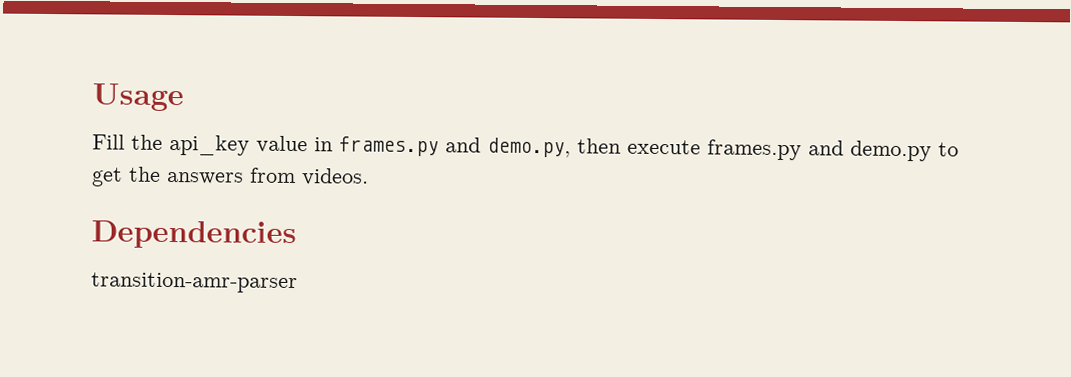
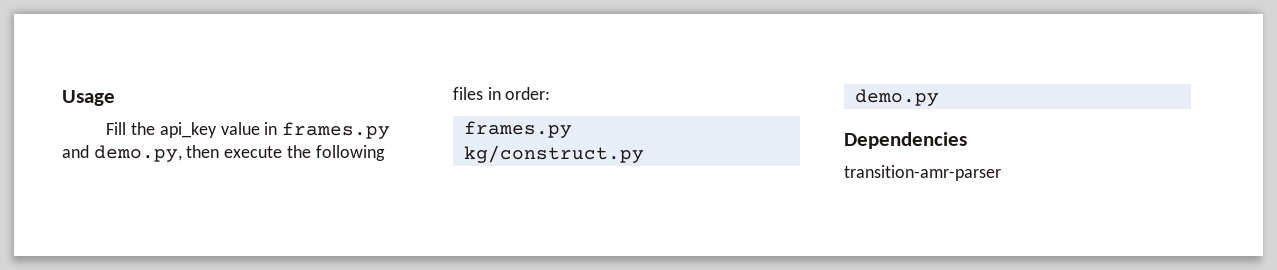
[707,139,844,161] frames.py and -> [286,145,385,161] [453,87,551,100] [463,121,572,138] [463,145,644,163] the following files in order: // frames.py // kg/construct.py //
[938,142,959,157] [92,166,369,187] to get the answers from videos. -> (939, 97) none

